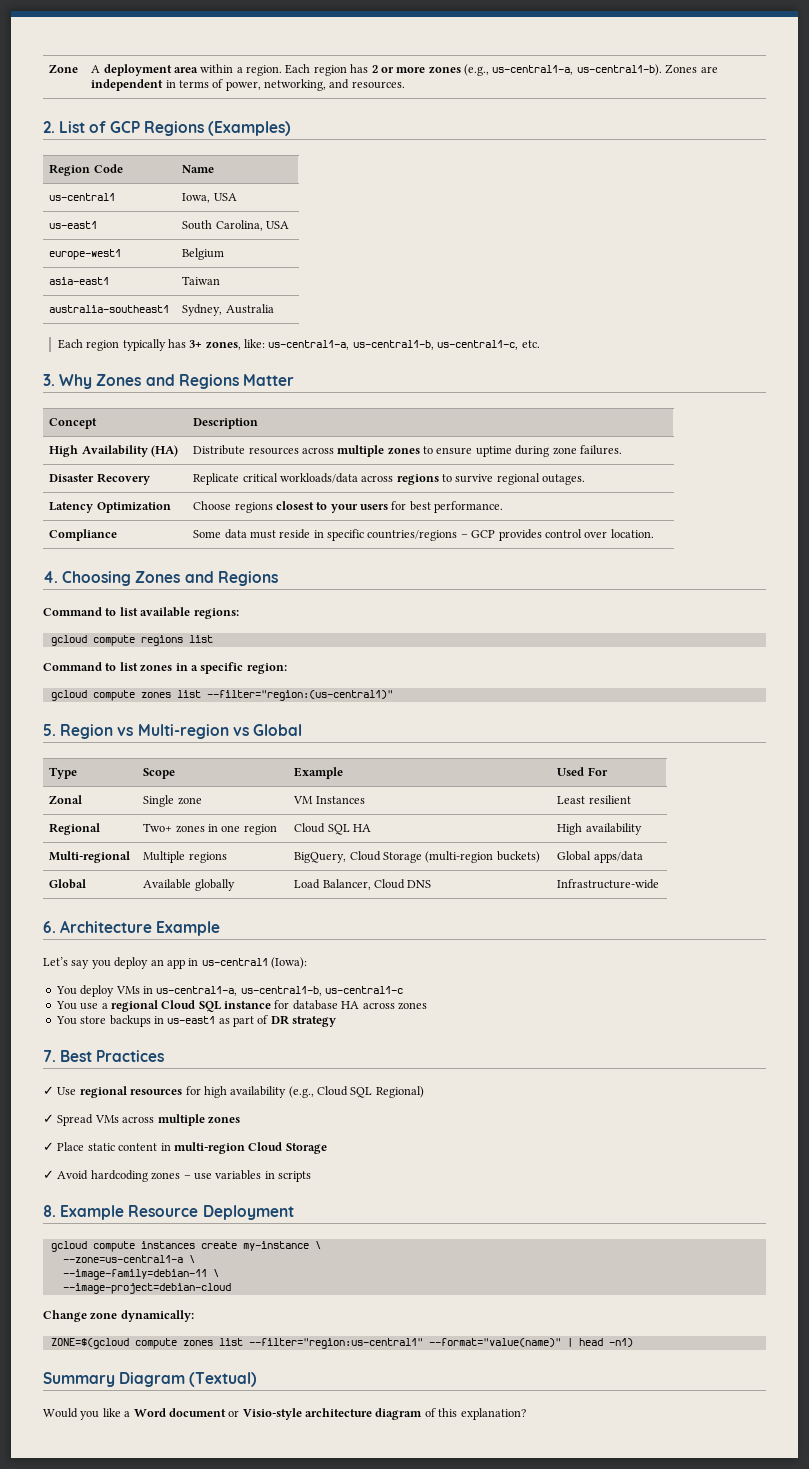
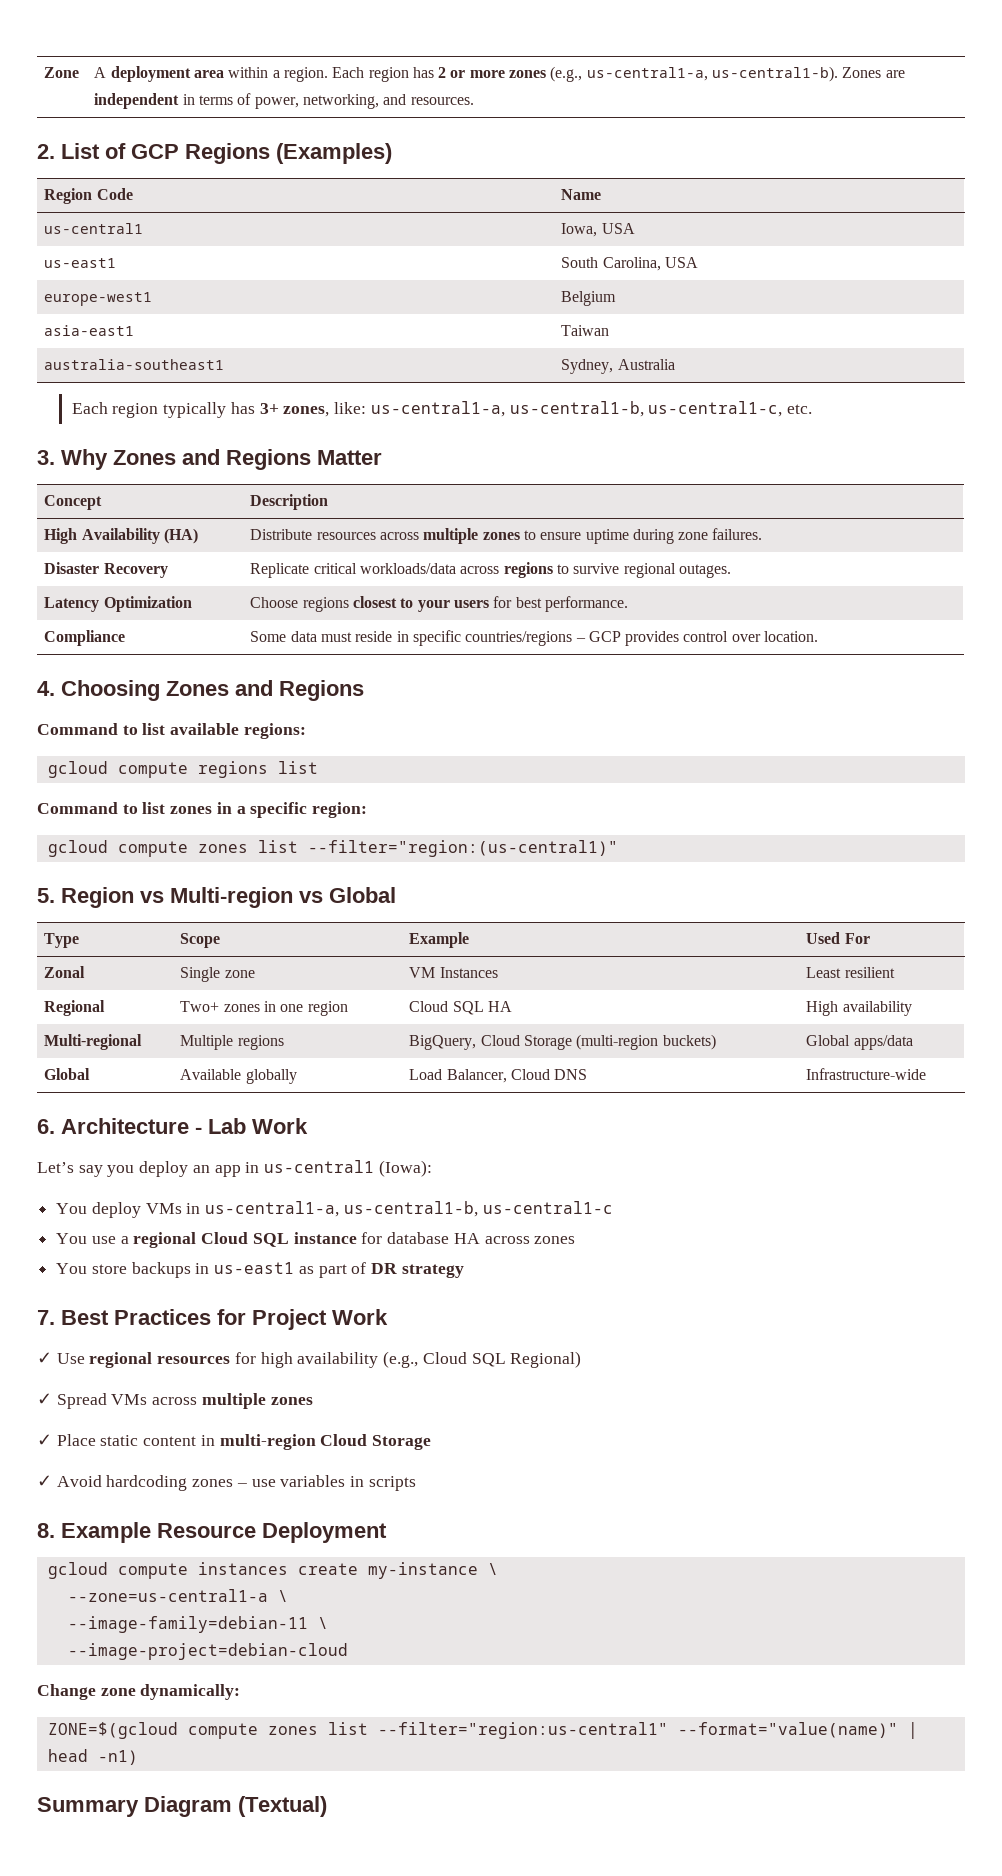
[156,921,221,936] Example -> [195,1118,308,1134] - Lab Work
(165, 1056) none -> [217,1309,388,1330] for Project Work
[43,1408,526,1420] // Would you like a Word document or Visio-style architecture diagram of this explanation? -> (327, 1806) none

